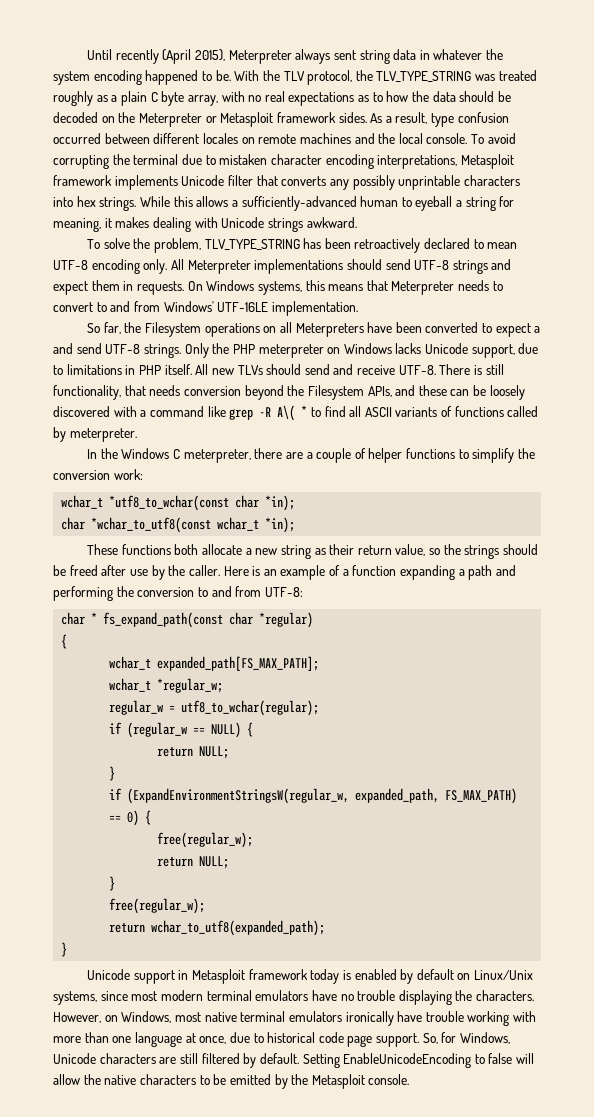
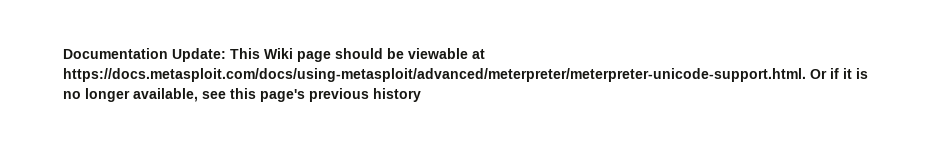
[87,49,504,64] [53,70,537,85] [53,91,511,106] [53,112,509,127] [53,133,516,144] [53,154,514,169] [53,175,520,190] [53,196,515,211] [53,217,357,232] [87,238,518,253] [53,259,512,274] [53,280,503,295] [53,301,358,316] [87,322,541,337] [53,343,539,358] [53,364,504,375] [53,385,525,400] [53,405,539,421] [53,427,137,442] [87,448,536,463] [53,469,143,480] [61,495,296,511] [61,517,296,533] [87,544,539,559] [53,565,516,580] [53,586,303,601] [61,612,314,628] [61,634,68,649] [109,656,320,671] [109,678,224,693] [109,700,320,716] [109,722,254,738] [157,746,230,759] [109,766,116,781] [109,788,518,804] [109,810,152,826] [157,832,254,848] [157,856,230,869] [109,876,116,891] [109,898,206,914] [109,920,326,936] [61,942,68,957] [87,969,534,984] [53,990,535,1005] [53,1011,537,1026] [53,1032,511,1047] [53,1053,535,1068] [53,1074,410,1089] Until recently (April 2015), Meterpreter always sent string data in whatever the system encoding happened to be. With the TLV protocol, the TLV_TYPE_STRING was treated roughly as a plain C byte array, with no real expectations as to how the data should be decoded on the Meterpreter or Metasploit framework sides. As a result, type confusion occurred between different locales on remote machines and the local console. To avoid corrupting the terminal due to mistaken character encoding interpretations, Metasploit framework implements Unicode filter that converts any possibly unprintable characters into hex strings. While this allows a sufficiently-advanced human to eyeball a string for meaning, it makes dealing with Unicode strings awkward. // To solve the problem, TLV_TYPE_STRING has been retroactively declared to mean UTF-8 encoding only. All Meterpreter implementations should send UTF-8 strings and expect them in requests. On Windows systems, this means that Meterpreter needs to convert to and from Windows' UTF-16LE implementation. // So far, the Filesystem operations on all Meterpreters have been converted to expect a and send UTF-8 strings. Only the PHP meterpreter on Windows lacks Unicode support, due to limitations in PHP itself. All new TLVs should send and receive UTF-8. There is still functionality, that needs conversion beyond the Filesystem APIs, and these can be loosely discovered with a command like grep -R A\( * to find all ASCII variants of functions called by meterpreter. // In the Windows C meterpreter, there are a couple of helper functions to simplify the conversion work: // wchar_t *utf8_to_wchar(const char *in); // char *wchar_to_utf8(const wchar_t *in); // These functions both allocate a new string as their return value, so the strings should be freed after use by the caller. Here is an example of a function expanding a path and performing the conversion to and from UTF-8: // char * fs_expand_path(const char *regular) // { // wchar_t expanded_path[FS_MAX_PATH]; // wchar_t *regular_w; // regular_w = utf8_to_wchar(regular); // if (regular_w == NULL) { // return NULL; // } // if (ExpandEnvironmentStringsW(regular_w, expanded_path, FS_MAX_PATH) == 0) { // free(regular_w); // return NULL; // } // free(regular_w); // return wchar_to_utf8(expanded_path); // } // Unicode support in Metasploit framework today is enabled by default on Linux/Unix systems, since most modern terminal emulators have no trouble displaying the characters. However, on Windows, most native terminal emulators ironically have trouble working with more than one language at once, due to historical code page support. So, for Windows, Unicode characters are still filtered by default. Setting EnableUnicodeEncoding to false will allow the native characters to be emitted by the Metasploit console. -> [63,48,485,62] [63,68,868,82] [63,88,421,102] Documentation Update: This Wiki page should be viewable at https://docs.metasploit.com/docs/using-metasploit/advanced/meterpreter/meterpreter-unicode-support.html. Or if it is no longer available, see this page's previous history

